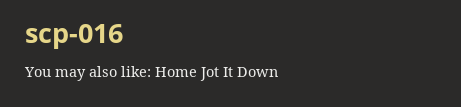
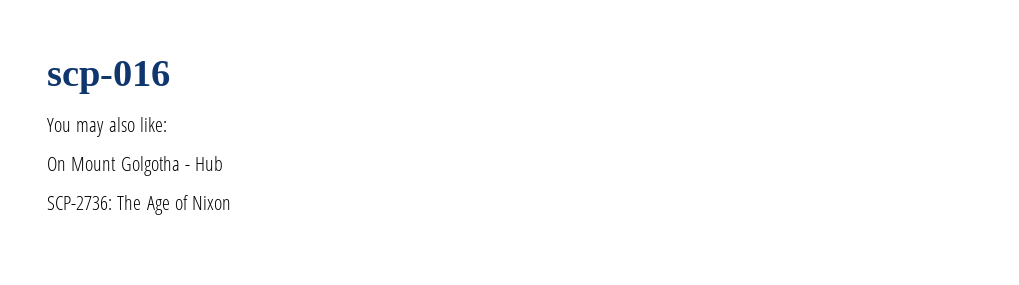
[155,67,278,81] Home Jot It Down -> [47,156,224,176] [47,195,232,215] // On Mount Golgotha - Hub // SCP-2736: The Age of Nixon

